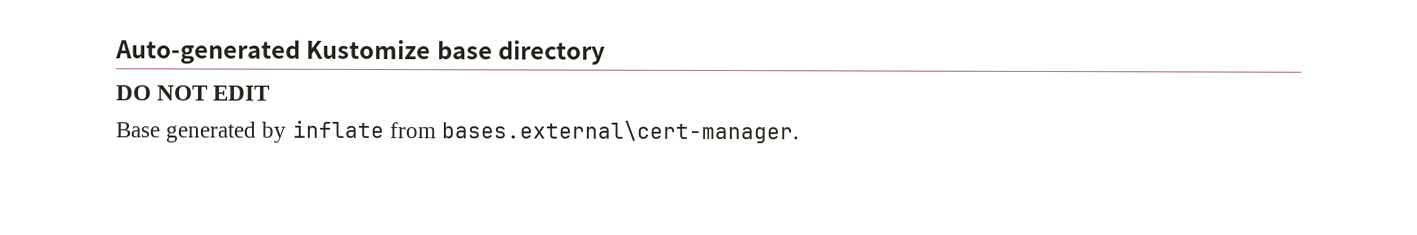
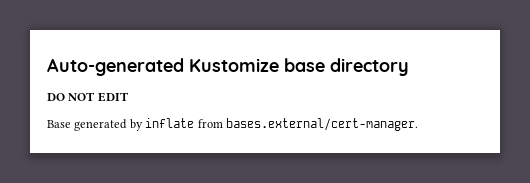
[441,120,800,144] bases.external\cert-manager. -> [225,118,418,131] bases.external/cert-manager.

